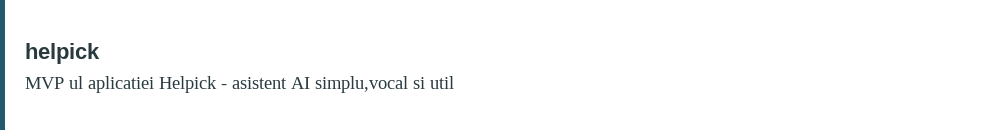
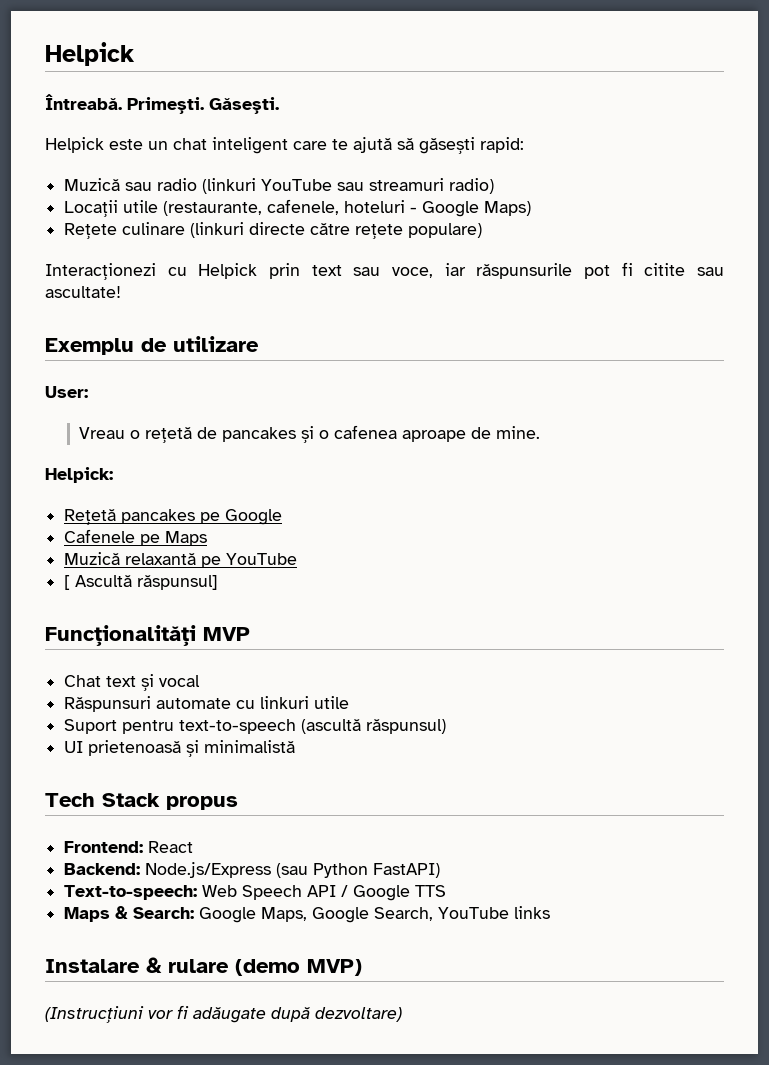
[25,43,100,64] [25,76,454,93] helpick // MVP ul aplicatiei Helpick - asistent AI simplu,vocal si util -> [45,42,135,66] [45,94,279,114] [45,137,524,154] [64,178,495,194] [64,199,532,217] [64,222,483,239] [45,262,724,280] [45,286,121,298] [45,336,259,355] [45,386,88,398] [79,425,541,443] [45,467,113,483] [64,509,283,525] [64,529,208,546] [64,552,298,568] [64,575,219,590] [45,625,250,646] [64,674,201,691] [64,696,350,712] [64,719,447,734] [64,740,296,757] [45,793,238,810] [64,841,194,853] [64,862,441,878] [64,885,447,901] [64,906,551,923] [45,957,362,976] [45,1005,402,1023] Helpick // Întreabă. Primești. Găsești. // Helpick este un chat inteligent care te ajută să găsești rapid: // Muzică sau radio (linkuri YouTube sau streamuri radio) // Locații utile (restaurante, cafenele, hoteluri - Google Maps) // Rețete culinare (linkuri directe către rețete populare) // Interacționezi cu Helpick prin text sau voce, iar răspunsurile pot fi citite sau ascultate! // Exemplu de utilizare // User: // Vreau o rețetă de pancakes și o cafenea aproape de mine. // Helpick: // Rețetă pancakes pe Google // Cafenele pe Maps // Muzică relaxantă pe YouTube // [ Ascultă răspunsul] // Funcționalități MVP // Chat text și vocal // Răspunsuri automate cu linkuri utile // Suport pentru text-to-speech (ascultă răspunsul) // UI prietenoasă și minimalistă // Tech Stack propus // Frontend: React // Backend: Node.js/Express (sau Python FastAPI) // Text-to-speech: Web Speech API / Google TTS // Maps & Search: Google Maps, Google Search, YouTube links // Instalare & rulare (demo MVP) // (Instrucțiuni vor fi adăugate după dezvoltare)

